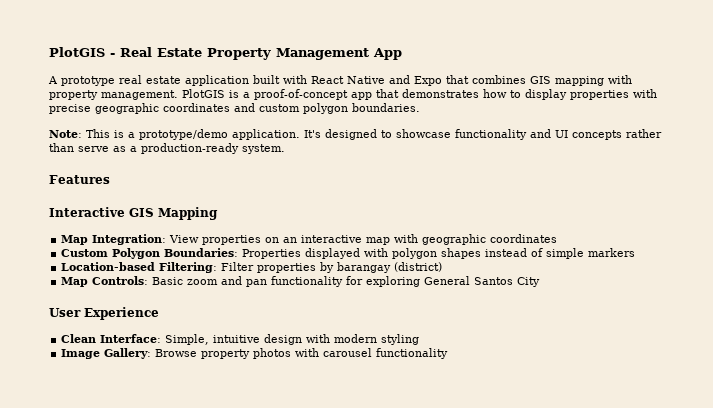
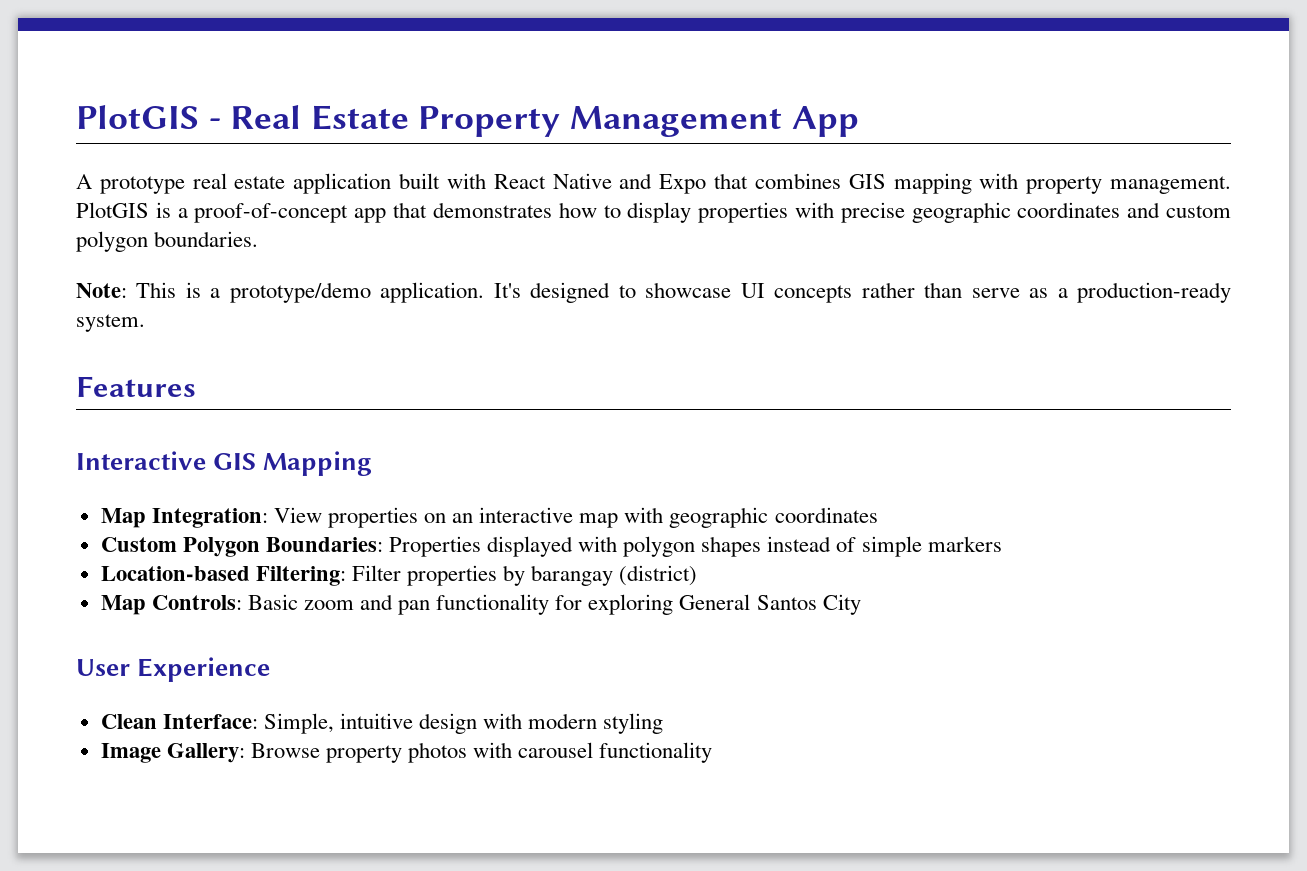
[455,129,551,140] functionality and -> (732, 290) none

